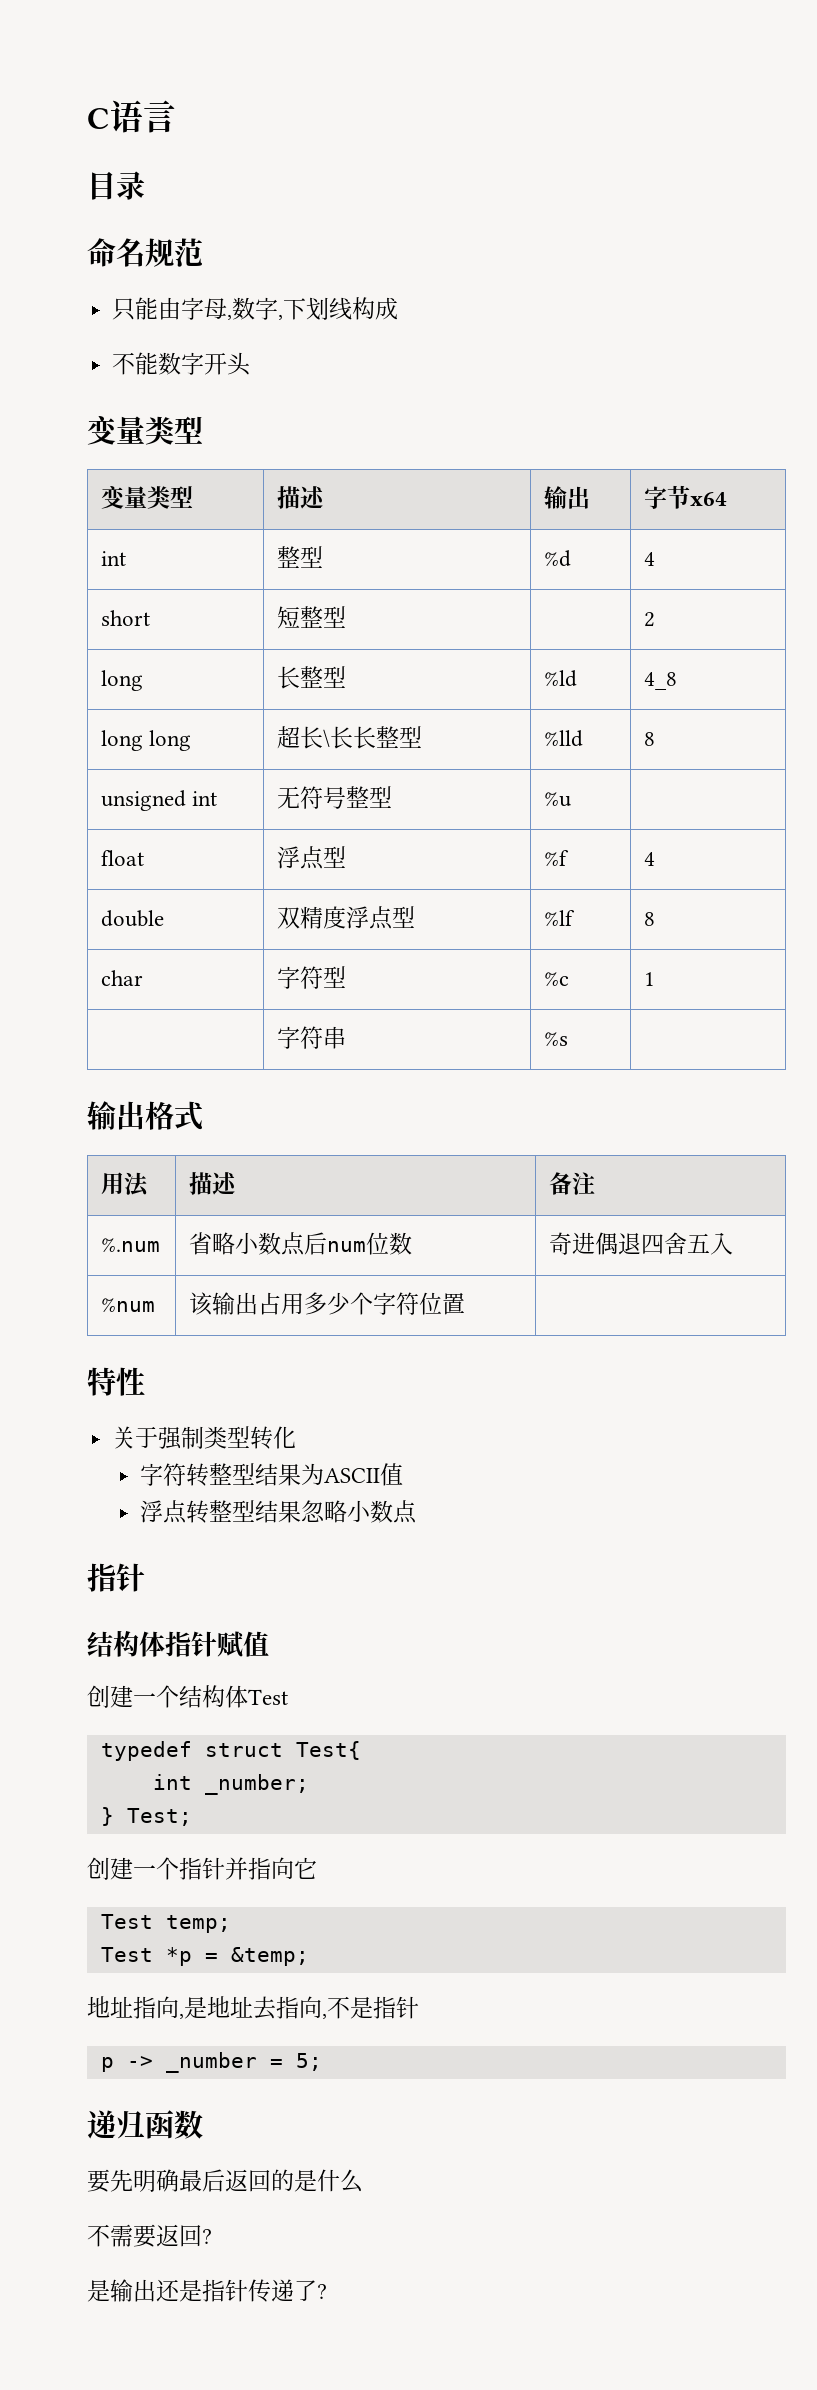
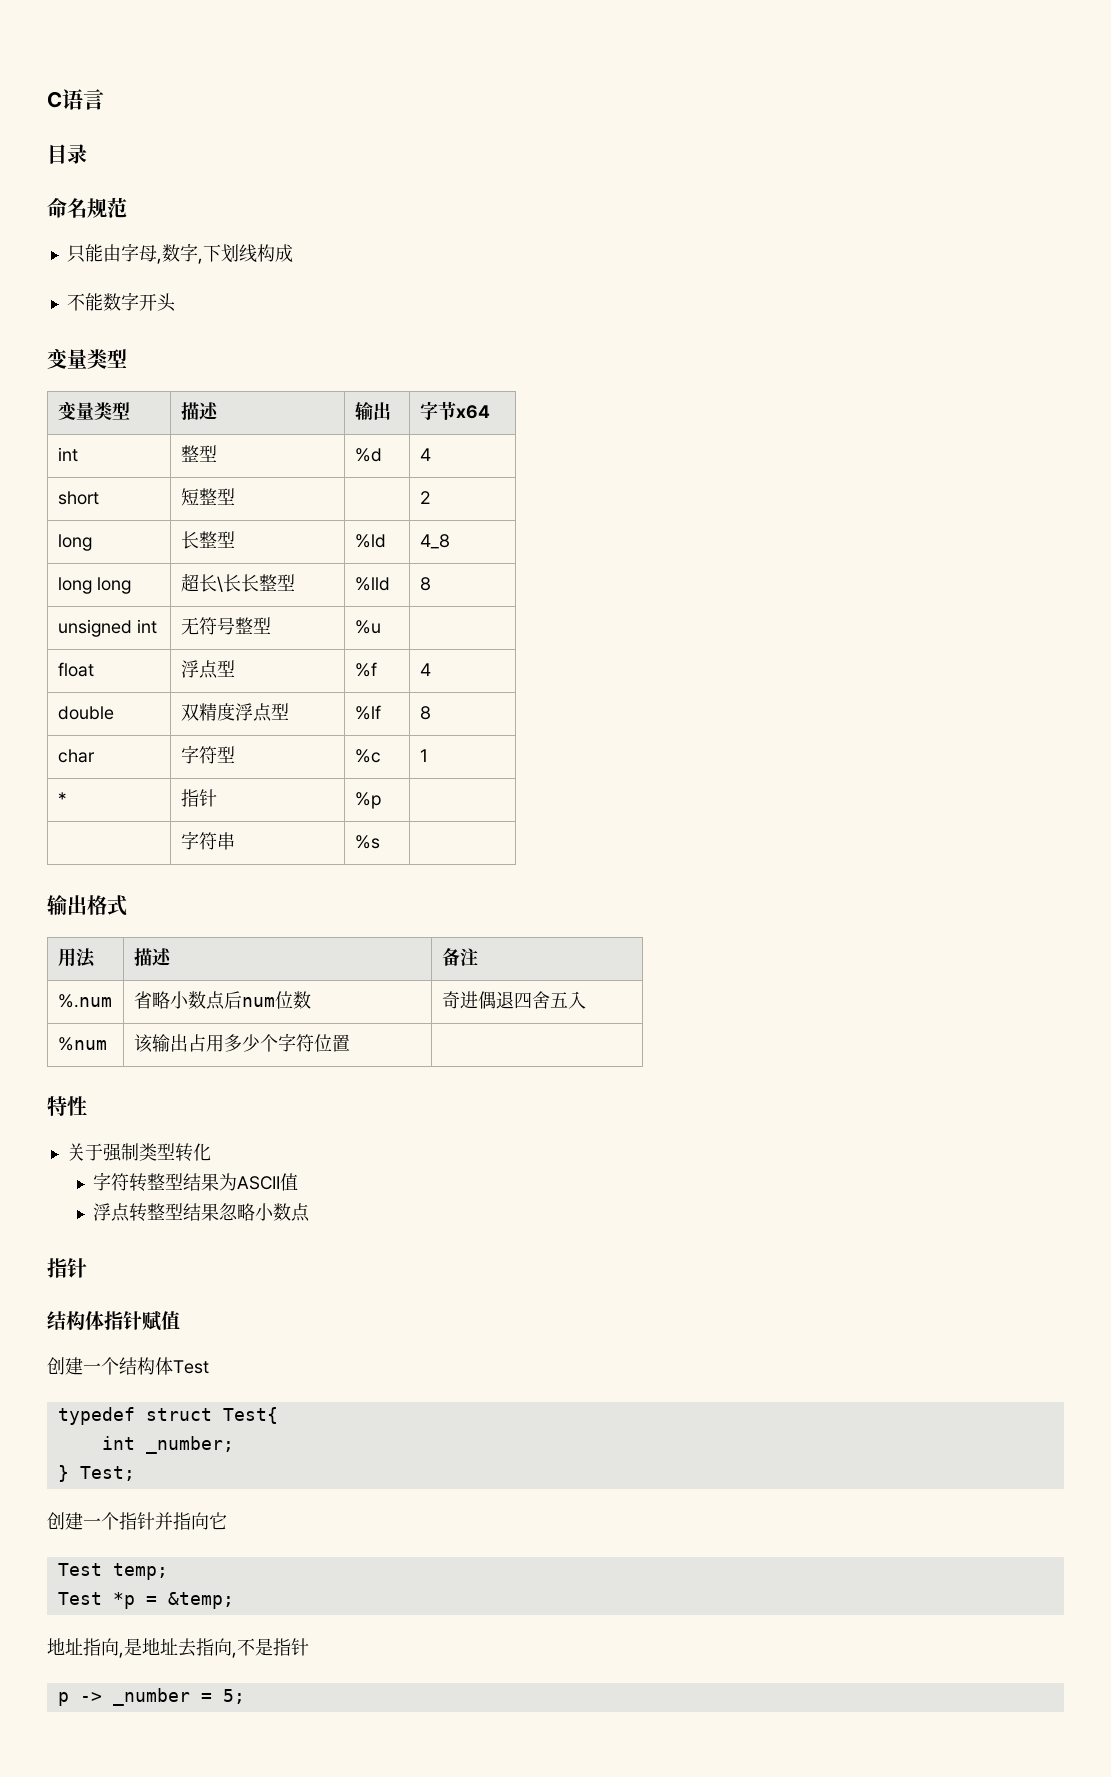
(656, 979) none -> [57,792,66,805] [180,789,217,807] [354,792,381,809] // * | 指针 | %p |
[87,2110,203,2139] [87,2169,363,2193] [87,2224,212,2248] [87,2279,327,2302] // 递归函数 // 要先明确最后返回的是什么 // 不需要返回? // 是输出还是指针传递了? -> (245, 1696) none

